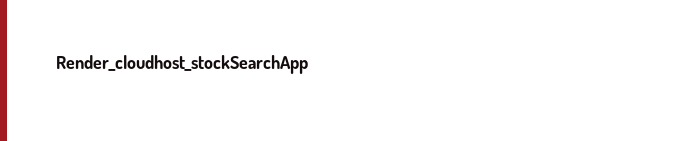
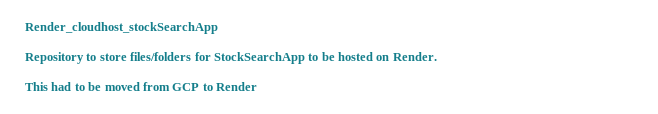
(308, 64) none -> [25,52,437,64] [25,82,257,91] // Repository to store files/folders for StockSearchApp to be hosted on Render. // This had to be moved from GCP to Render

